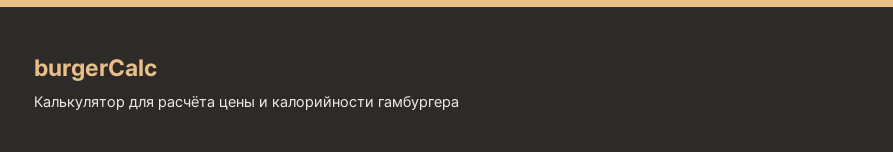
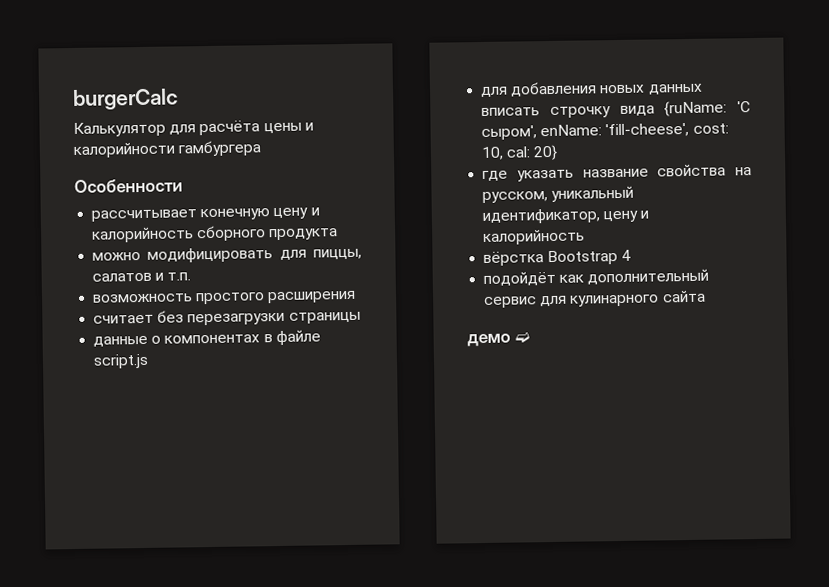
(460, 103) none -> [74,178,183,193] [91,207,320,222] [92,225,339,243] [92,247,362,263] [92,272,192,282] [92,290,357,305] [93,310,361,326] [93,329,321,347] [93,353,150,369] [480,81,703,98] [481,100,751,119] [481,122,729,140] [481,144,559,161] [482,163,752,182] [482,185,635,203] [482,208,650,224] [483,228,586,245] [483,249,632,266] [483,268,710,286] [484,289,706,308] [467,332,530,347] // Особенности // рассчитывает конечную цену и калорийность сборного продукта // можно модифицировать для пиццы, салатов и т.п. // возможность простого расширения // считает без перезагрузки страницы // данные о компонентах в файле script.js // для добавления новых данных вписать строчку вида {ruName: 'С сыром', enName: 'fill-cheese', cost: 10, cal: 20} // где указать название свойства на русском, уникальный идентификатор, цену и калорийность // вёрстка Bootstrap 4 // подойдёт как дополнительный сервис для кулинарного сайта // демо ➫

